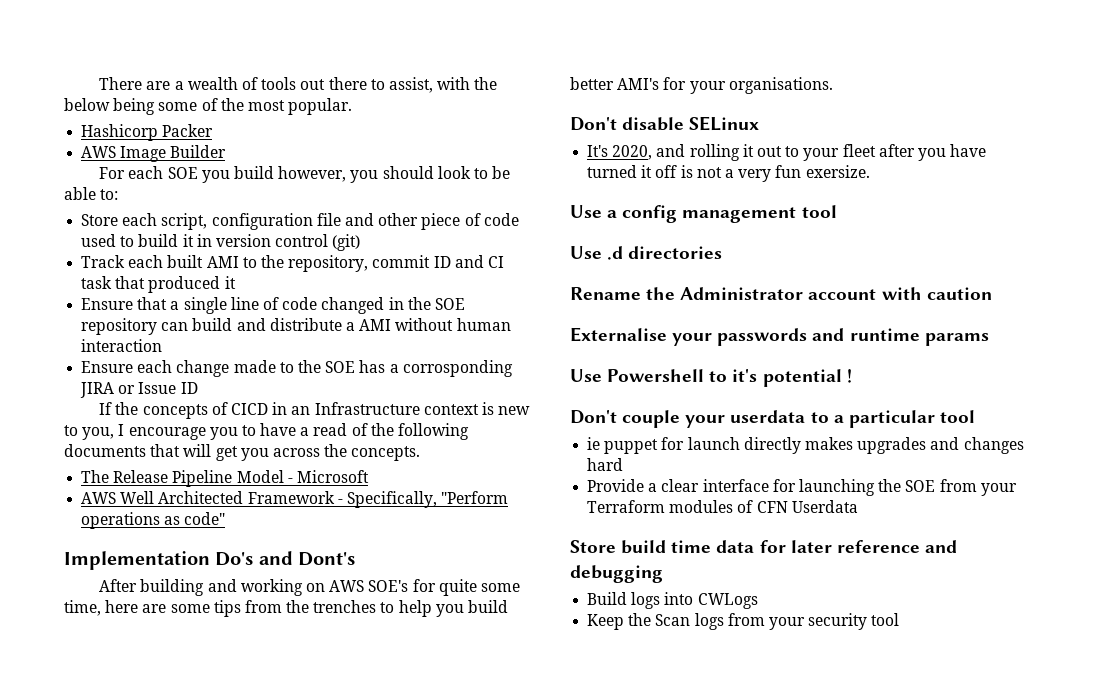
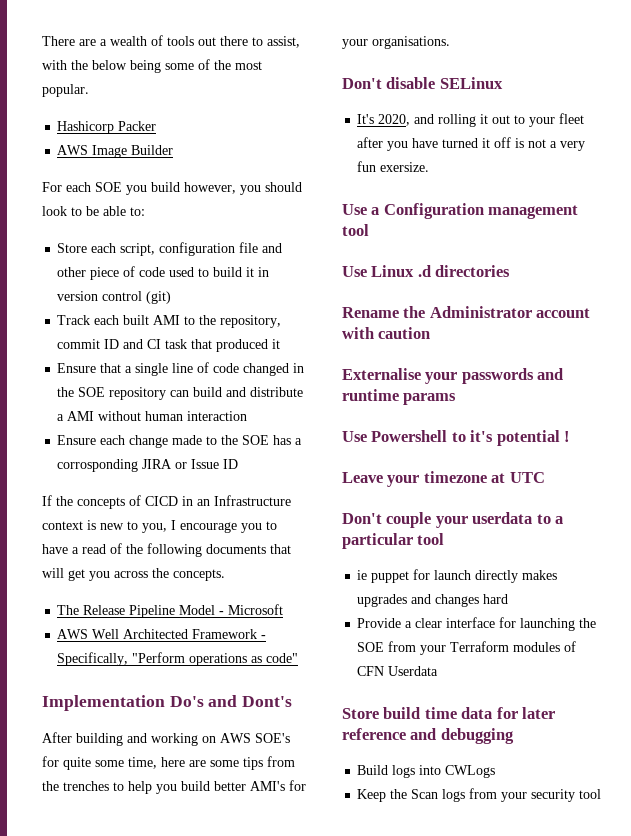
[622,205,678,223] config -> [383,203,484,219] Configuration
(602, 252) none -> [371,265,415,277] Linux
(852, 376) none -> [342,471,545,487] // Leave your timezone at UTC

